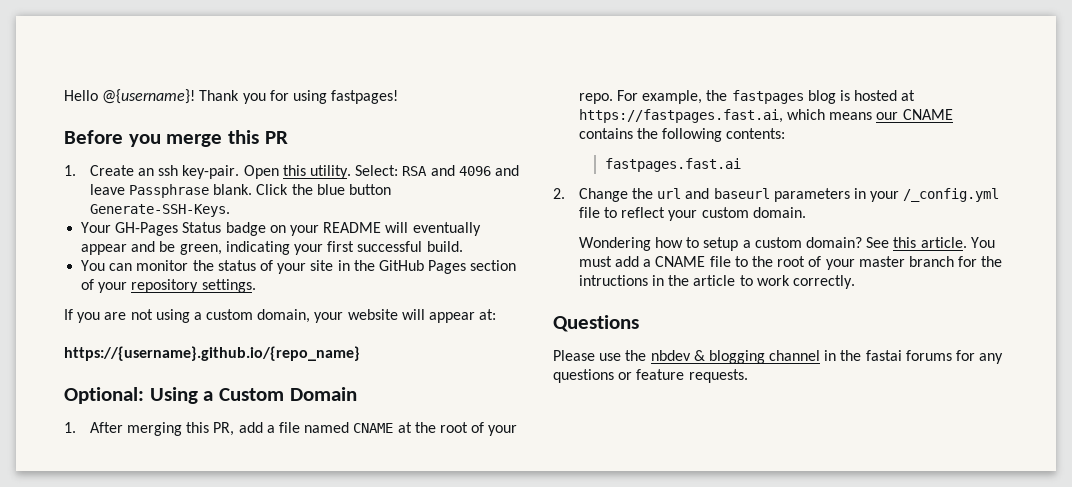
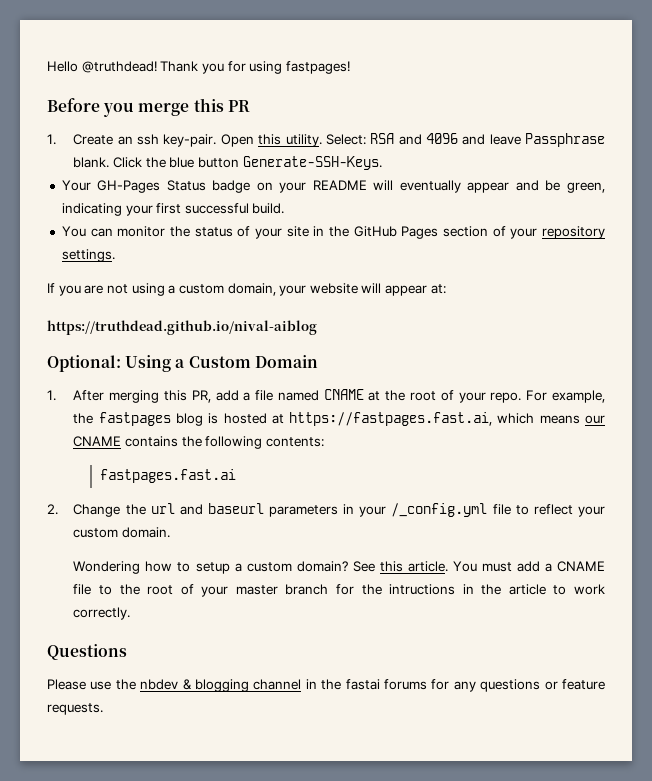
[102,89,196,104] @{username}! -> [81,61,157,73] @truthdead!
[64,346,360,361] https://{username}.github.io/{repo_name} -> [47,320,317,335] https://truthdead.github.io/nival-aiblog

